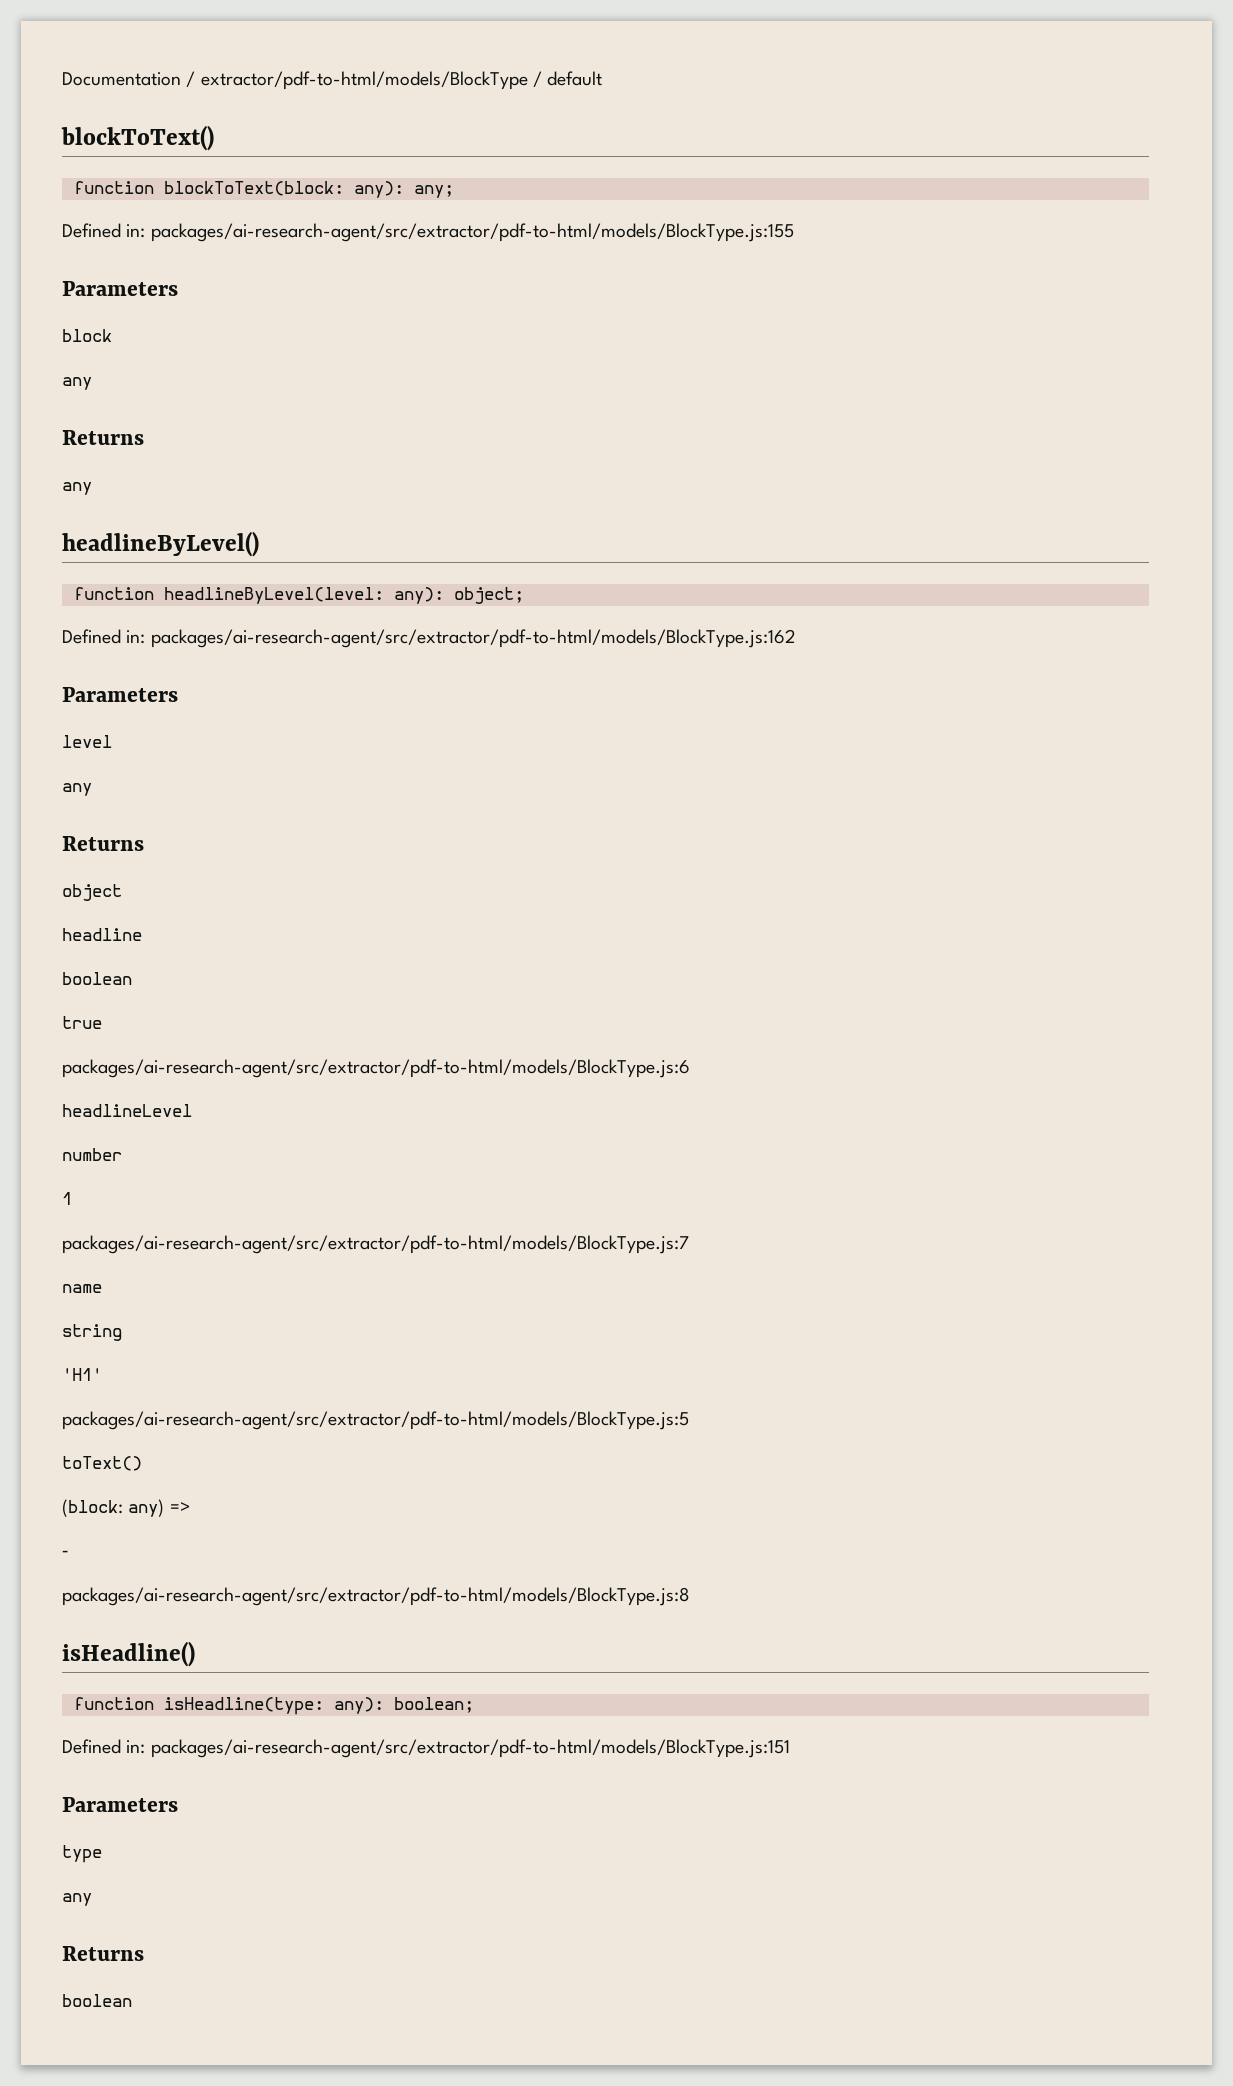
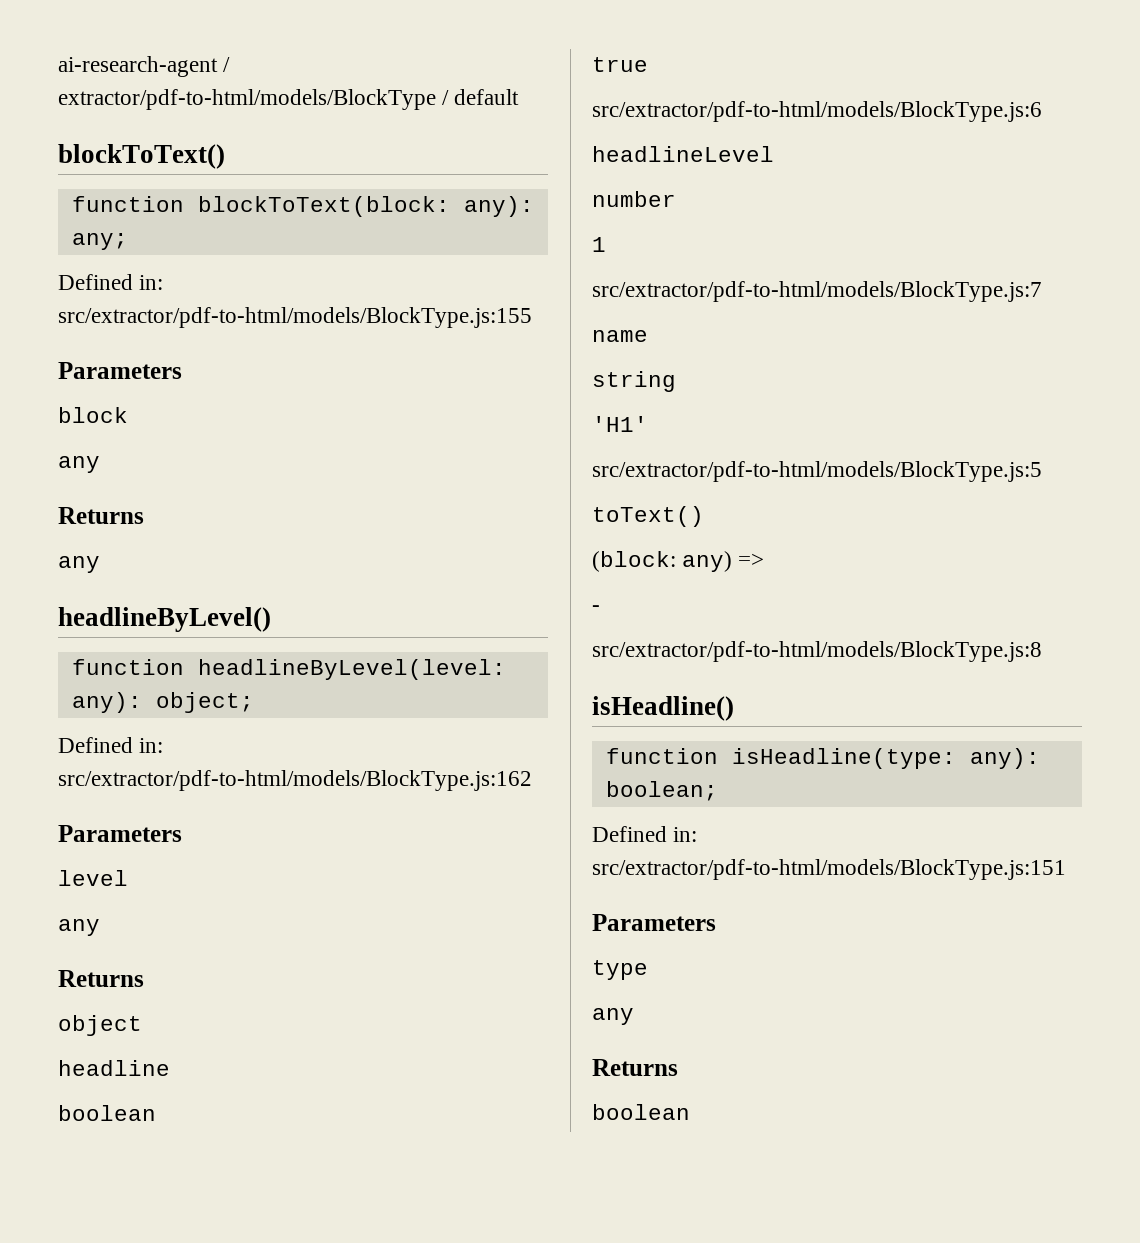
[62,72,181,86] Documentation -> [58,56,218,77] ai-research-agent
[150,223,794,242] packages/ai-research-agent/src/extractor/pdf-to-html/models/BlockType.js:155 -> [58,307,532,328] src/extractor/pdf-to-html/models/BlockType.js:155
[150,629,796,648] packages/ai-research-agent/src/extractor/pdf-to-html/models/BlockType.js:162 -> [58,770,532,791] src/extractor/pdf-to-html/models/BlockType.js:162
[62,1059,690,1078] packages/ai-research-agent/src/extractor/pdf-to-html/models/BlockType.js:6 -> [592,101,1042,122] src/extractor/pdf-to-html/models/BlockType.js:6
[62,1235,689,1254] packages/ai-research-agent/src/extractor/pdf-to-html/models/BlockType.js:7 -> [592,281,1042,302] src/extractor/pdf-to-html/models/BlockType.js:7
[62,1411,689,1430] packages/ai-research-agent/src/extractor/pdf-to-html/models/BlockType.js:5 -> [592,461,1042,482] src/extractor/pdf-to-html/models/BlockType.js:5
[62,1587,690,1606] packages/ai-research-agent/src/extractor/pdf-to-html/models/BlockType.js:8 -> [592,641,1042,662] src/extractor/pdf-to-html/models/BlockType.js:8
[150,1739,790,1758] packages/ai-research-agent/src/extractor/pdf-to-html/models/BlockType.js:151 -> [592,859,1066,880] src/extractor/pdf-to-html/models/BlockType.js:151

